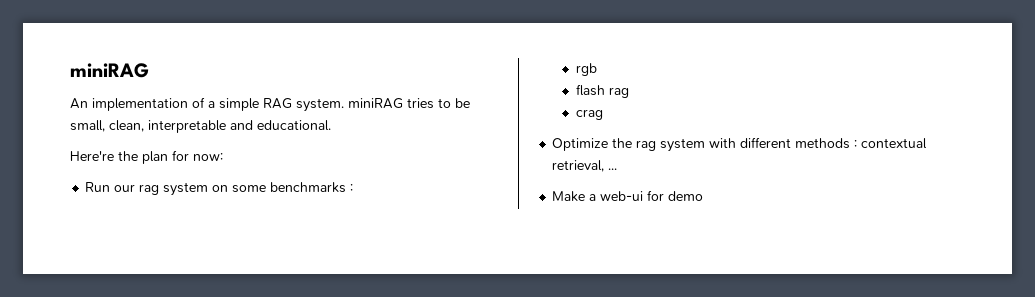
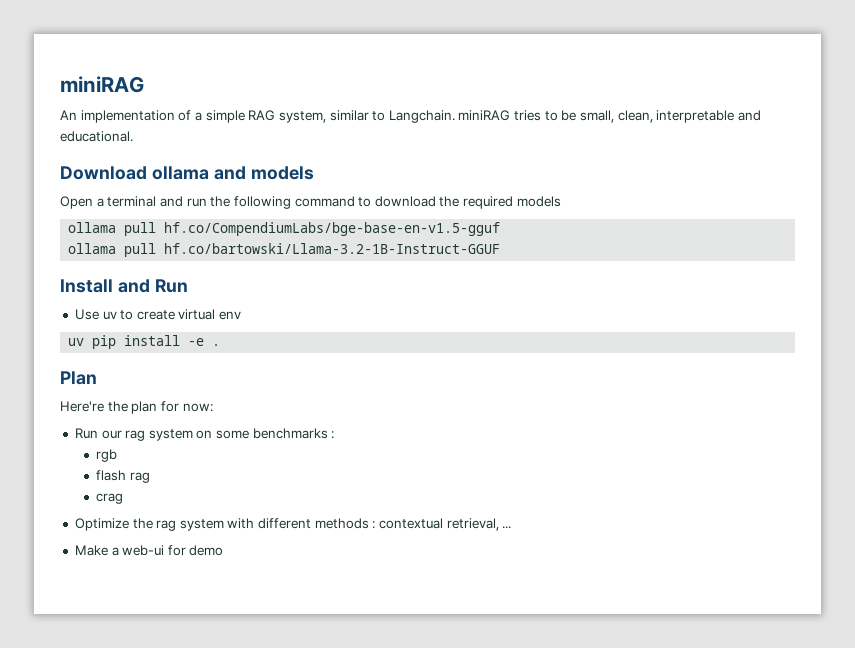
[296,98,344,112] system. -> [278,110,455,123] system, similar to Langchain.
(331, 125) none -> [60,166,314,180] [60,196,561,209] [68,222,501,236] [68,243,501,257] [60,279,188,293] [74,309,242,320] [68,335,221,349] [60,371,97,385] // Download ollama and models // Open a terminal and run the following command to download the required models // ollama pull hf.co/CompendiumLabs/bge-base-en-v1.5-gguf // ollama pull hf.co/bartowski/Llama-3.2-1B-Instruct-GGUF // Install and Run // Use uv to create virtual env // uv pip install -e . // Plan

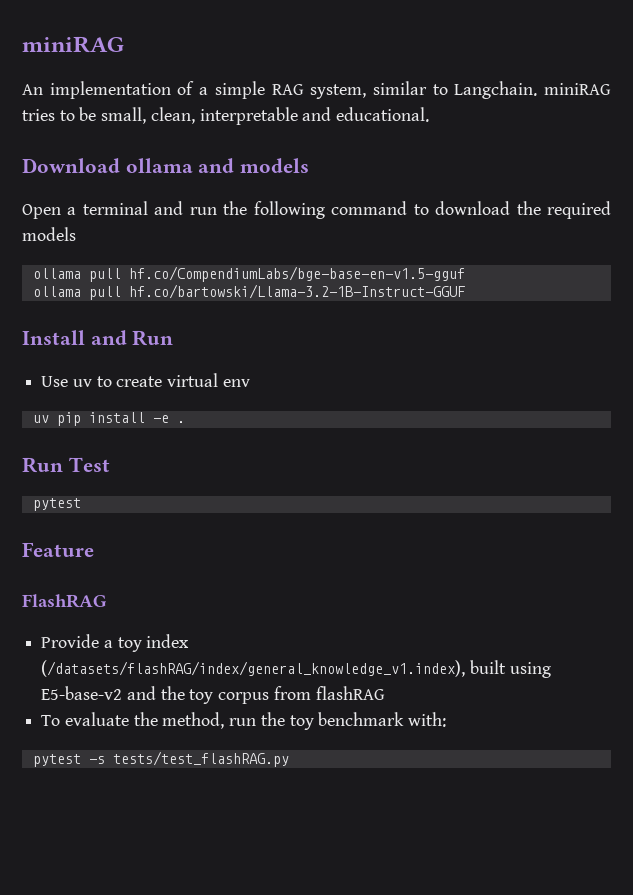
[60,371,97,385] [60,401,213,414] [74,428,335,441] [95,449,117,462] [95,470,150,483] [95,493,123,504] [74,518,512,531] [74,545,224,556] Plan // Here're the plan for now: // Run our rag system on some benchmarks : // rgb // flash rag // crag // Optimize the rag system with different methods : contextual retrieval, ... // Make a web-ui for demo -> [22,457,110,473] [32,498,81,511] [22,542,94,557] [22,594,107,608] [41,634,190,652] [41,660,551,678] [41,686,385,704] [41,712,447,730] [32,751,289,767] Run Test // pytest // Feature // FlashRAG // Provide a toy index (/datasets/flashRAG/index/general_knowledge_v1.index), built using E5-base-v2 and the toy corpus from flashRAG // To evaluate the method, run the toy benchmark with: // pytest -s tests/test_flashRAG.py

